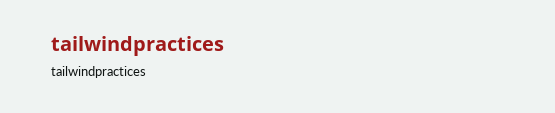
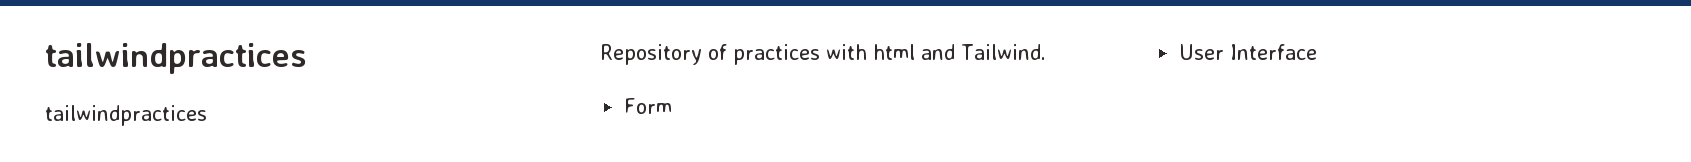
(146, 72) none -> [600,44,1046,65] [624,98,673,114] [1179,44,1318,60] // Repository of practices with html and Tailwind. // Form // User Interface

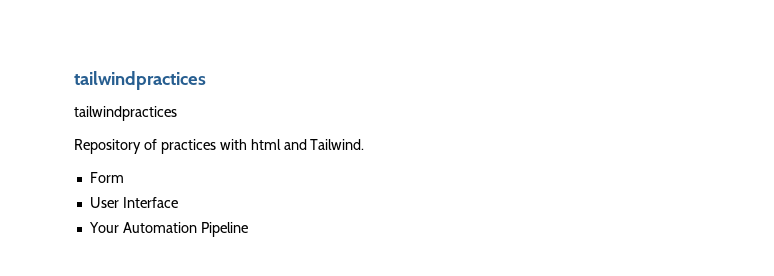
(1318, 52) none -> [88,222,248,237] // Your Automation Pipeline

